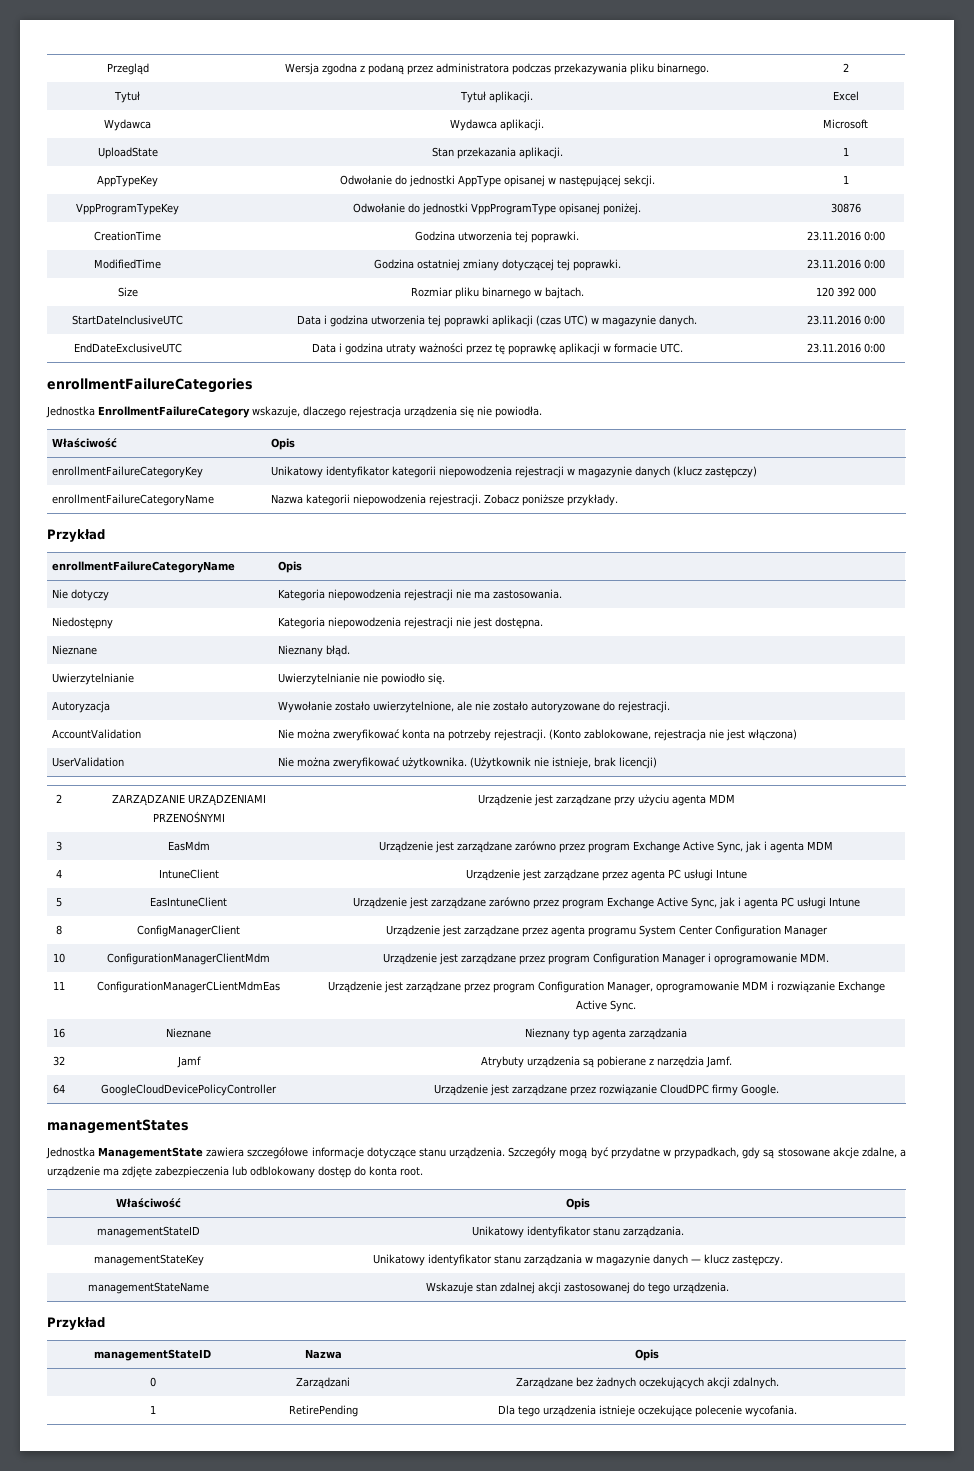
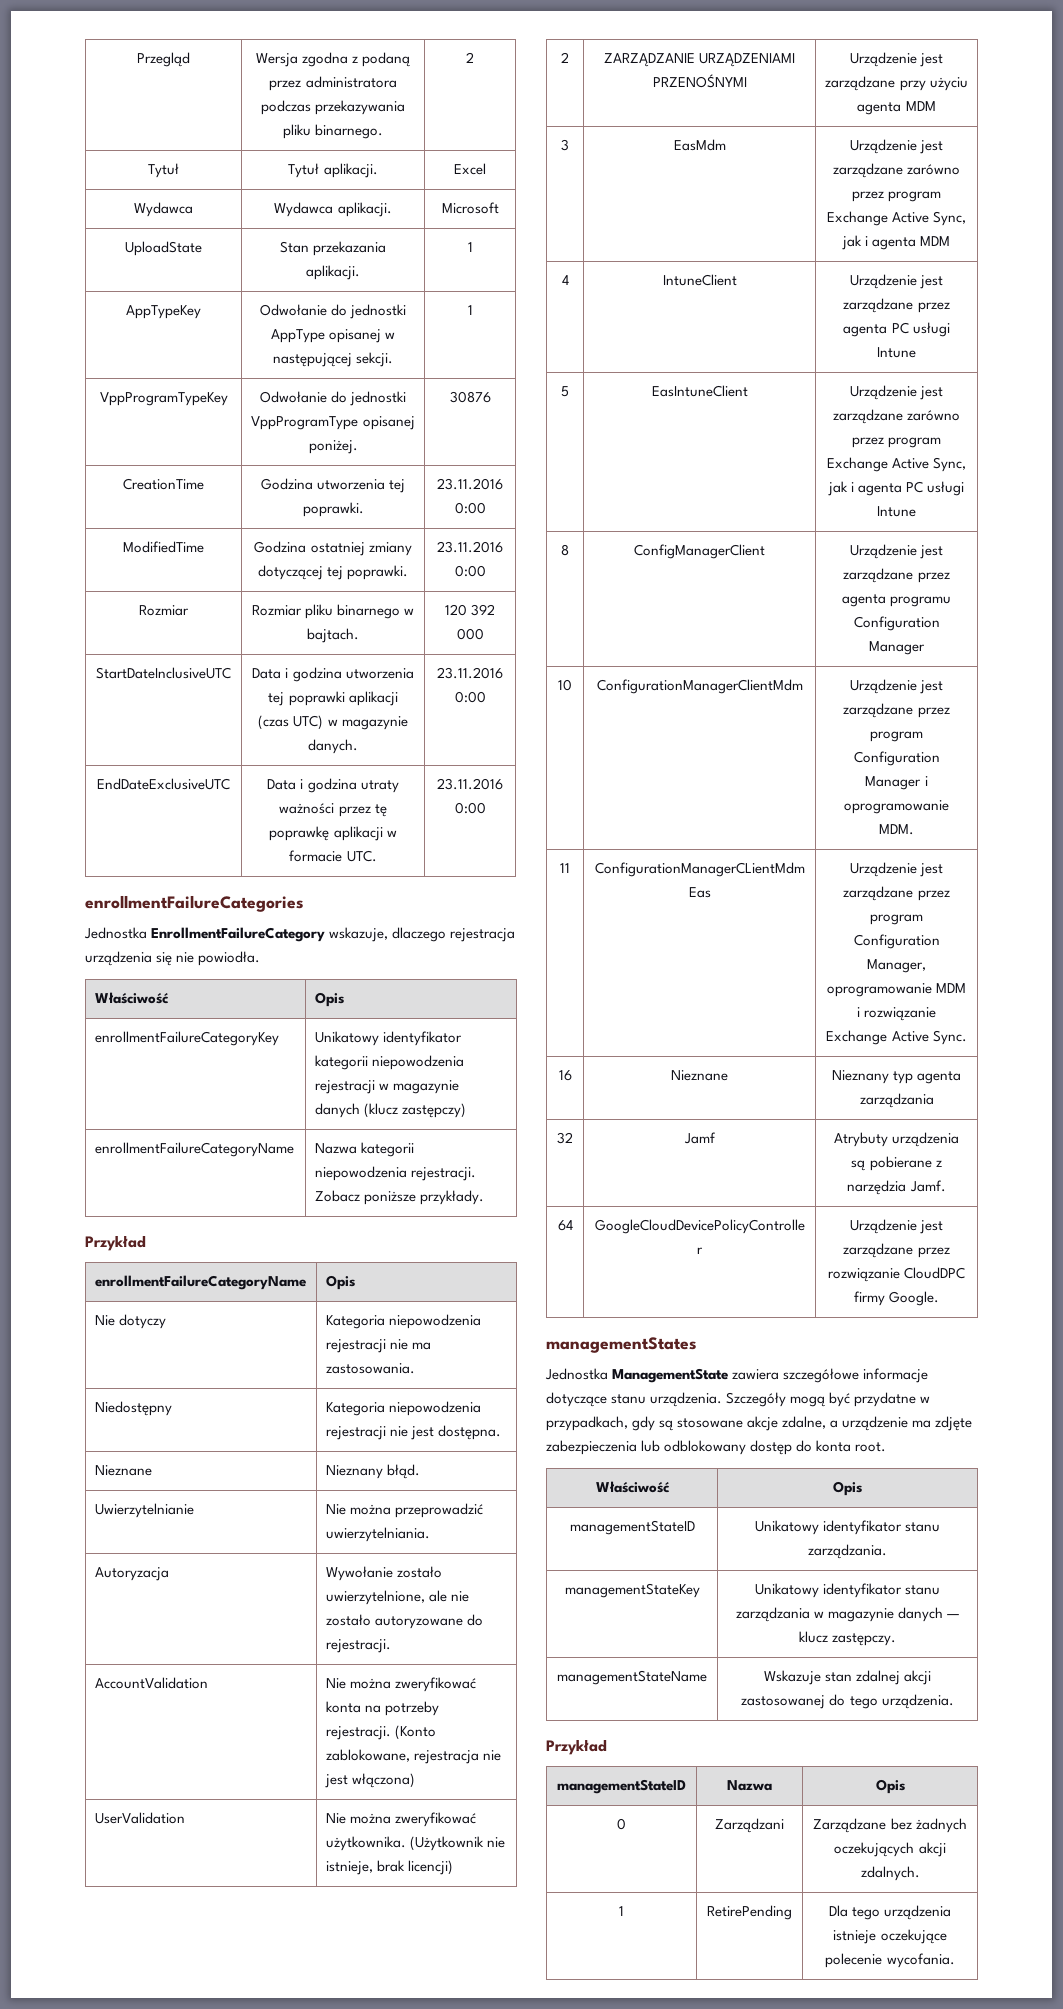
[117,287,138,297] Size -> [139,605,189,616] Rozmiar
[278,673,446,685] Uwierzytelnianie nie powiodło się. -> [326,1503,484,1518] [326,1527,431,1542] Nie można przeprowadzić uwierzytelniania.
[638,925,713,937] System Center -> (952, 601) none

